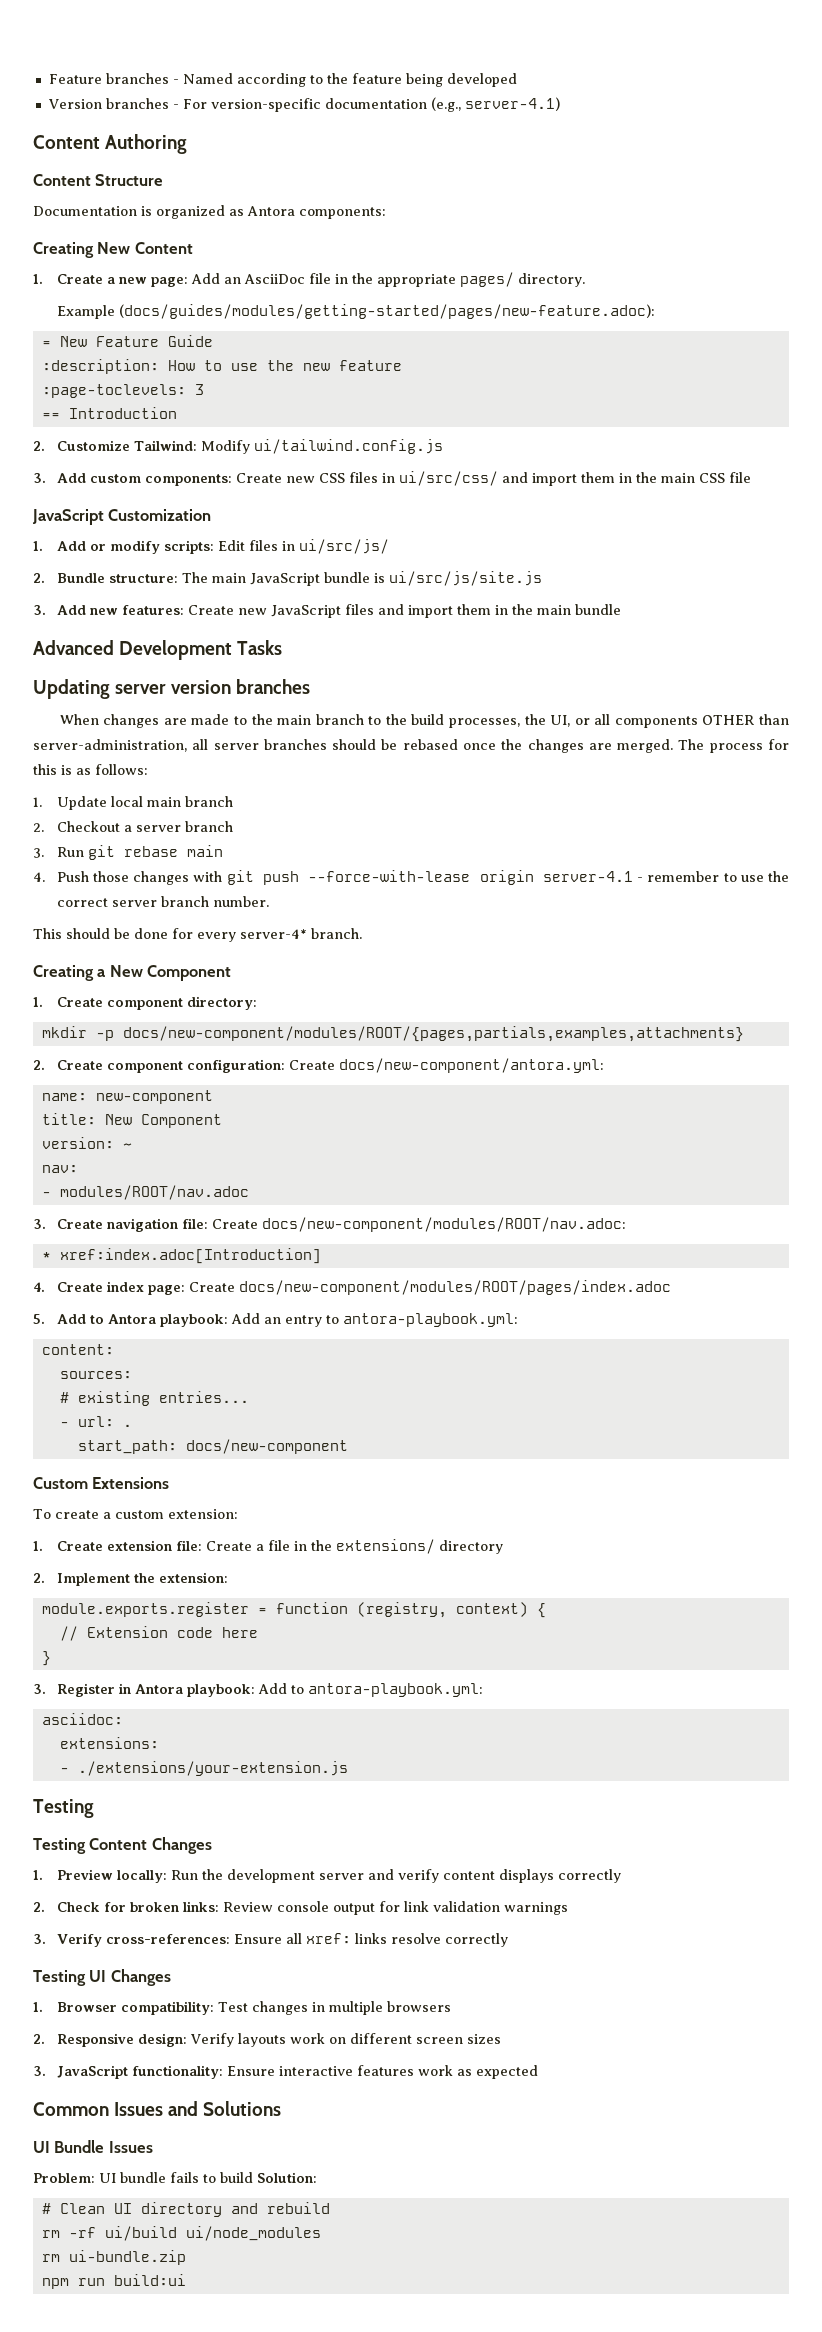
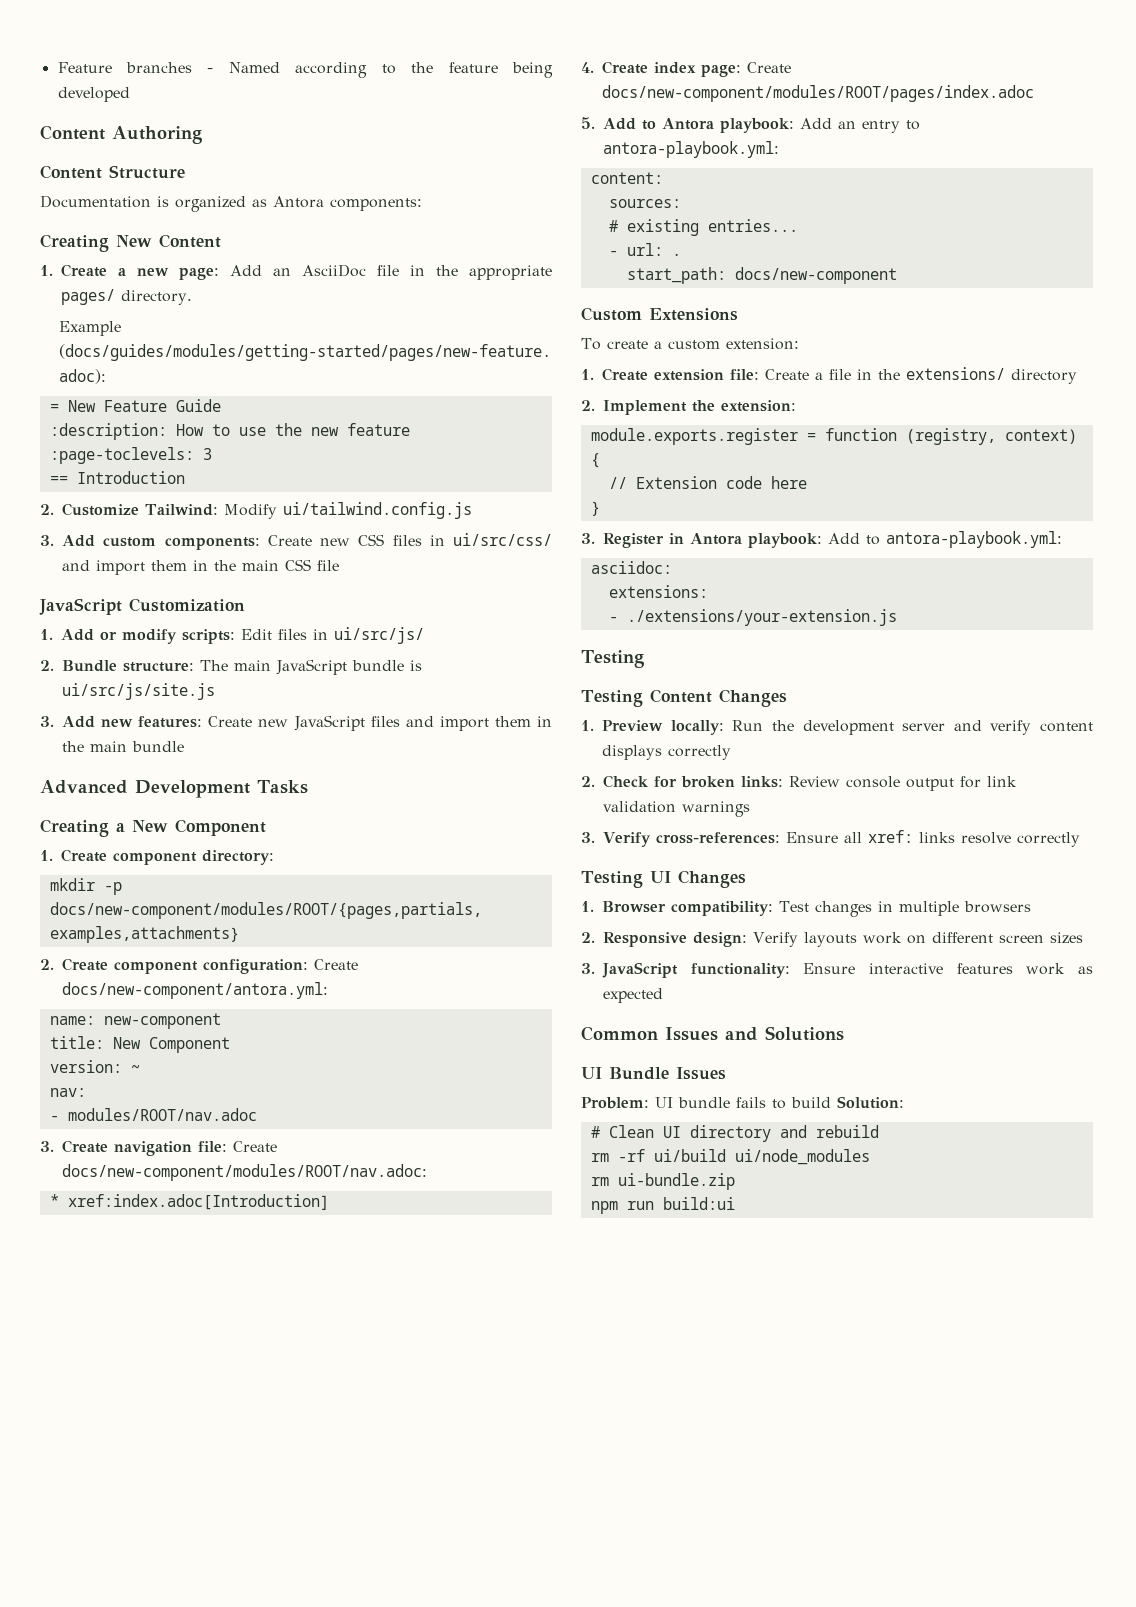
[47,97,560,112] // Version branches - For version-specific documentation (e.g., server-4.1) -> (130, 94) none
[33,679,311,699] [59,714,790,728] [33,739,790,753] [33,764,148,775] [33,796,233,810] [33,821,233,832] [33,845,223,860] [33,870,790,885] [56,896,269,907] [33,928,362,942] // Updating server version branches // When changes are made to the main branch to the build processes, the UI, or all components OTHER than server-administration, all server branches should be rebased once the changes are merged. The process for this is as follows: // 1. Update local main branch // 2. Checkout a server branch // 3. Run git rebase main // 4. Push those changes with git push --force-with-lease origin server-4.1 - remember to use the correct server branch number. // This should be done for every server-4* branch. -> (308, 787) none

